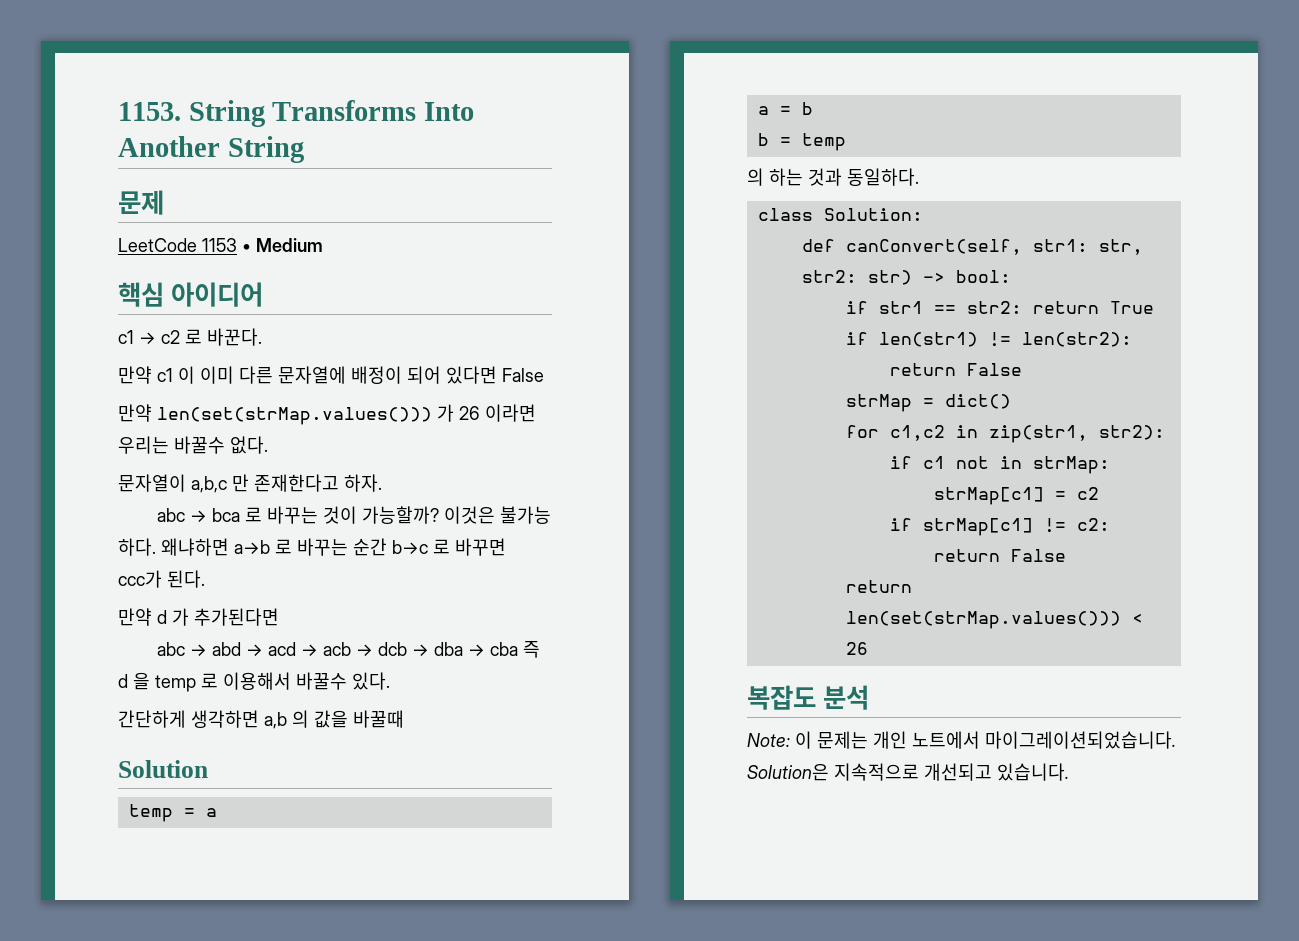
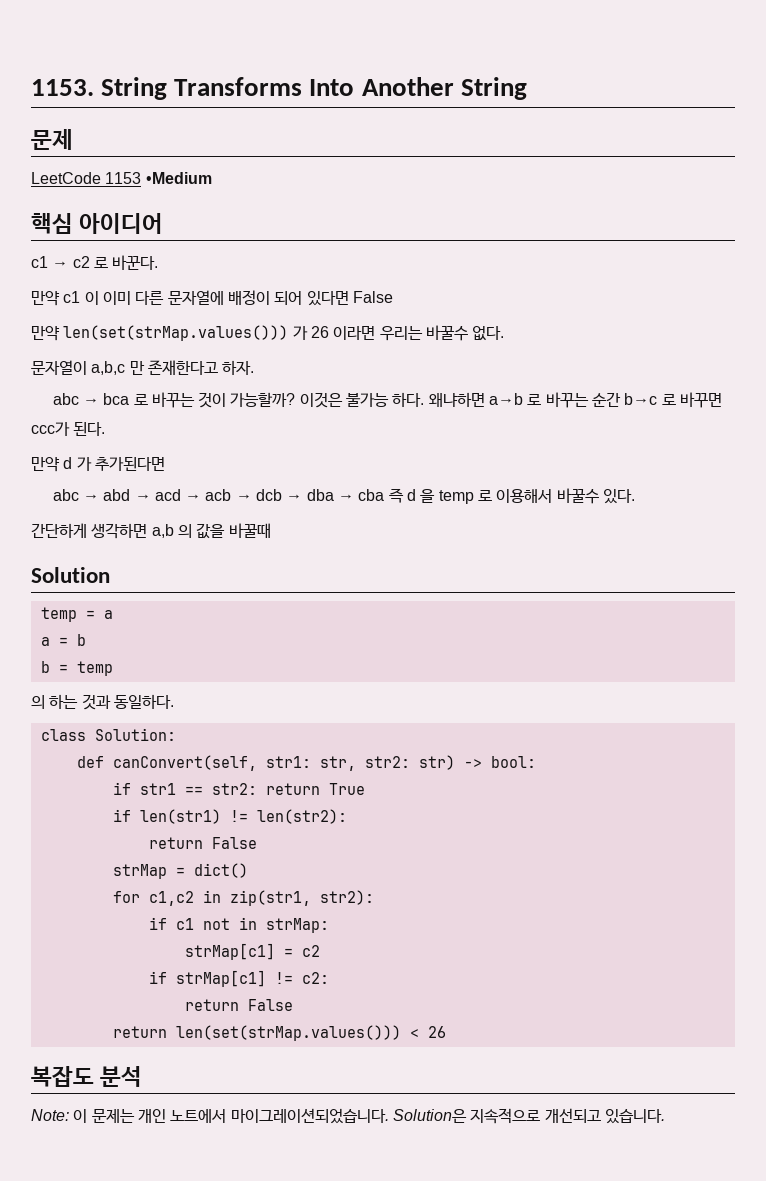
[242,238,323,252] • Medium -> [145,172,212,184] •Medium

